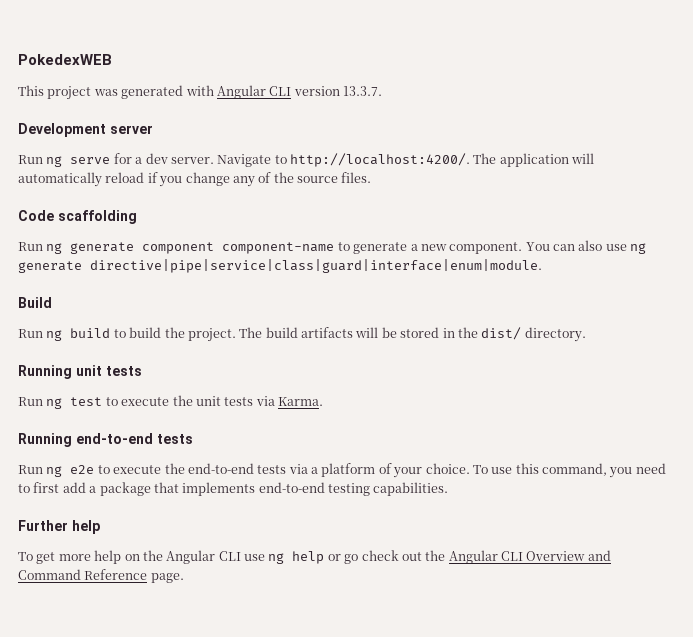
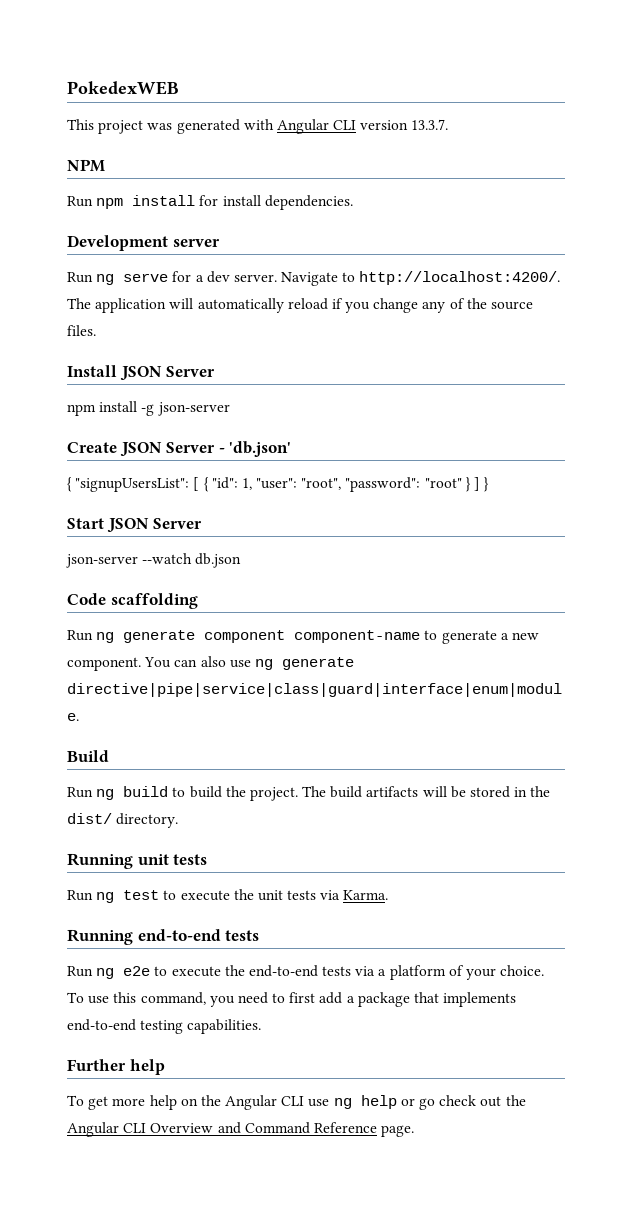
(382, 91) none -> [67,159,105,172] [67,195,353,210] // NPM // Run npm install for install dependencies.
(372, 177) none -> [67,365,216,381] [67,401,230,416] [67,441,292,457] [67,477,490,492] [67,518,203,533] [66,553,242,568] // Install JSON Server // npm install -g json-server // Create JSON Server - 'db.json' // { "signupUsersList": [ { "id": 1, "user": "root", "password": "root" } ] } // Start JSON Server // json-server --watch db.json

